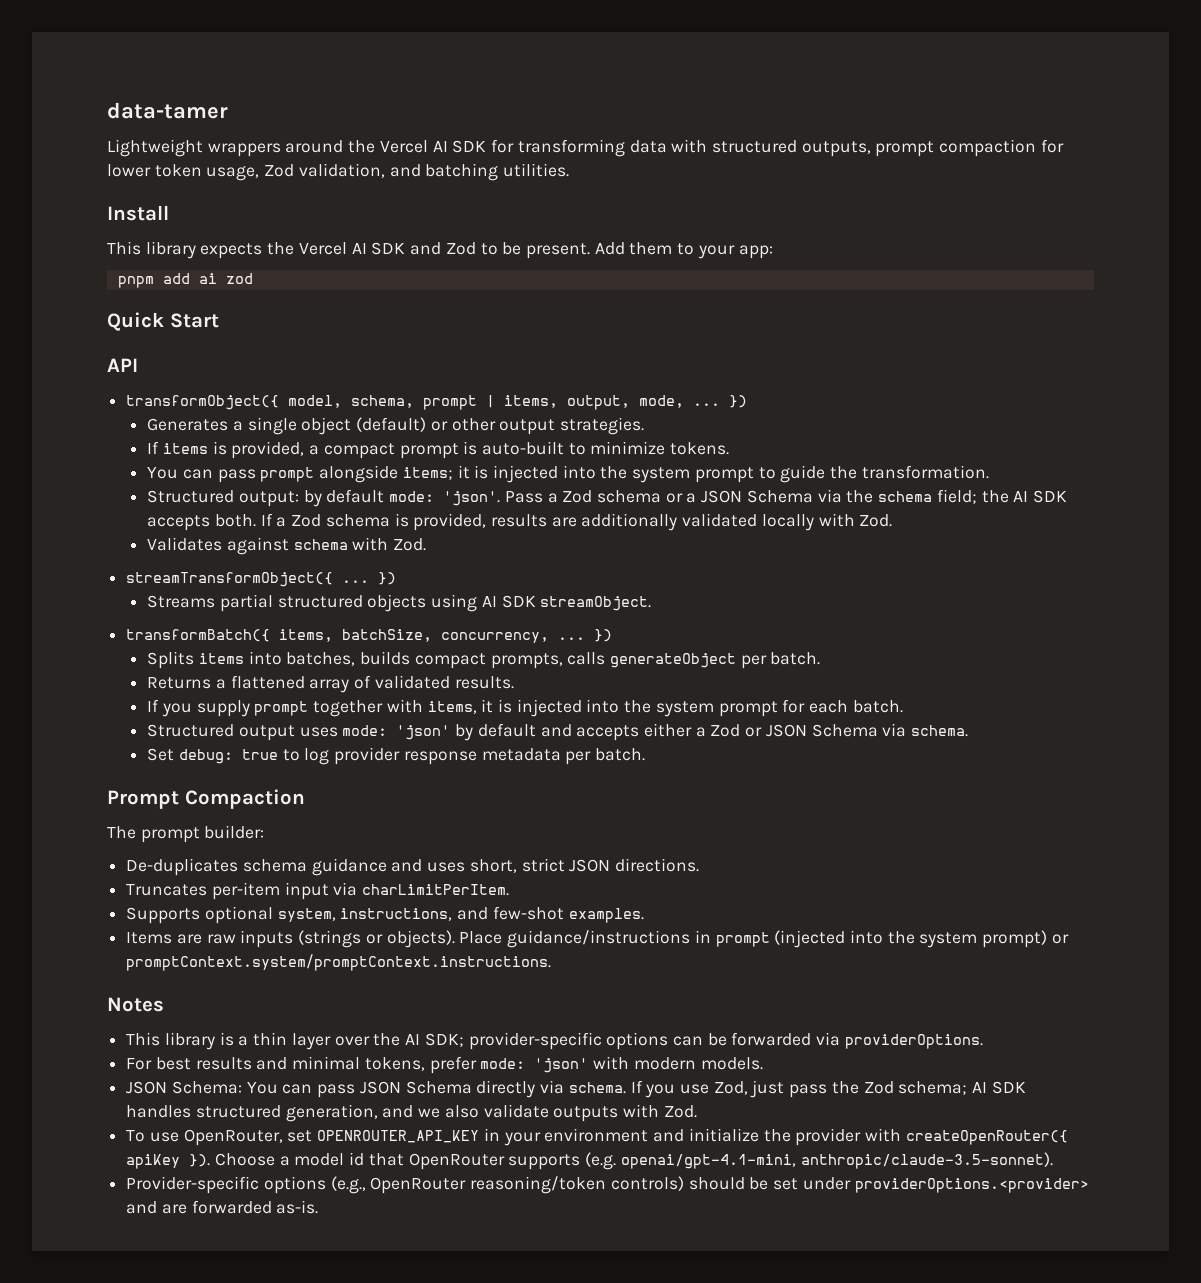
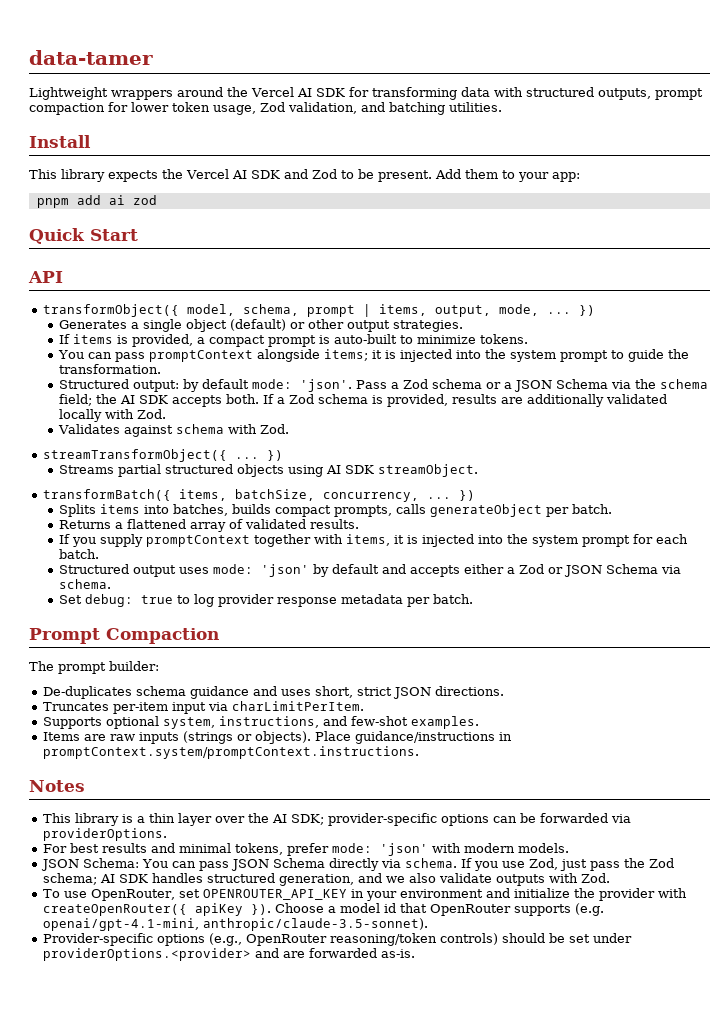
[260,467,315,482] prompt -> [148,350,253,362] promptContext
[254,701,309,716] prompt -> [145,535,250,547] promptContext
[715,930,1069,948] prompt (injected into the system prompt) or -> (512, 736) none

